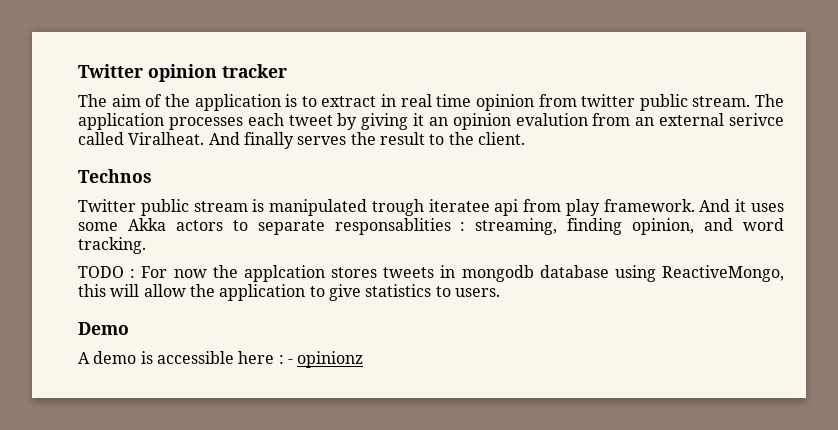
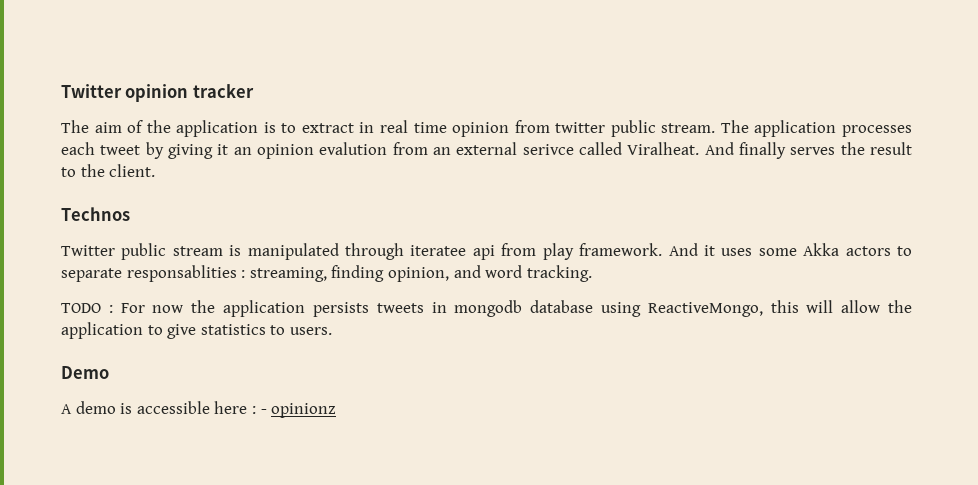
[371,199,424,216] trough -> [345,243,405,260] through
[243,265,378,282] applcation stores -> [223,300,369,317] application persists

